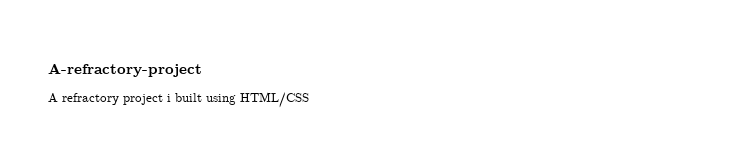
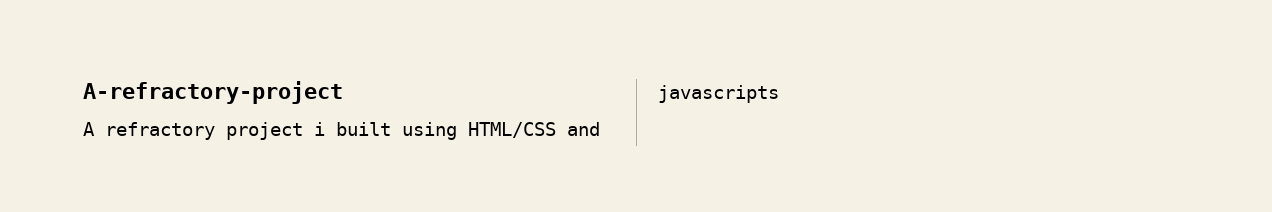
(309, 100) none -> [567,122,600,136] [658,85,779,103] and javascripts

